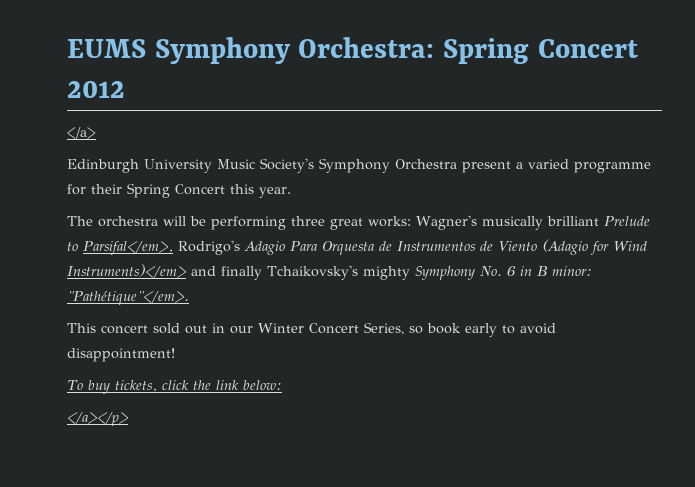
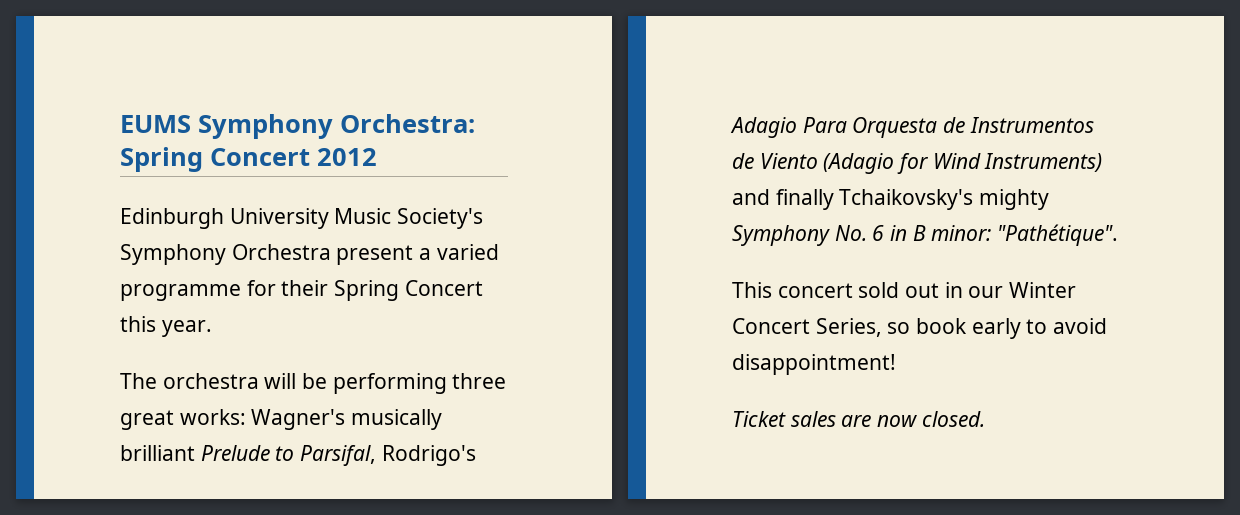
[67,127,96,139] // </a> -> (377, 157) none
[83,241,173,255] Parsifal</em>, -> [300,445,377,466] Parsifal,
[67,264,187,278] Instruments)</em> -> [984,153,1103,172] Instruments)
[67,291,189,305] "Pathétique"</em>. -> [997,224,1119,246] "Pathétique".
[67,380,282,394] [67,412,129,426] To buy tickets, click the link below: // </a></p> -> [732,411,985,427] Ticket sales are now closed.

